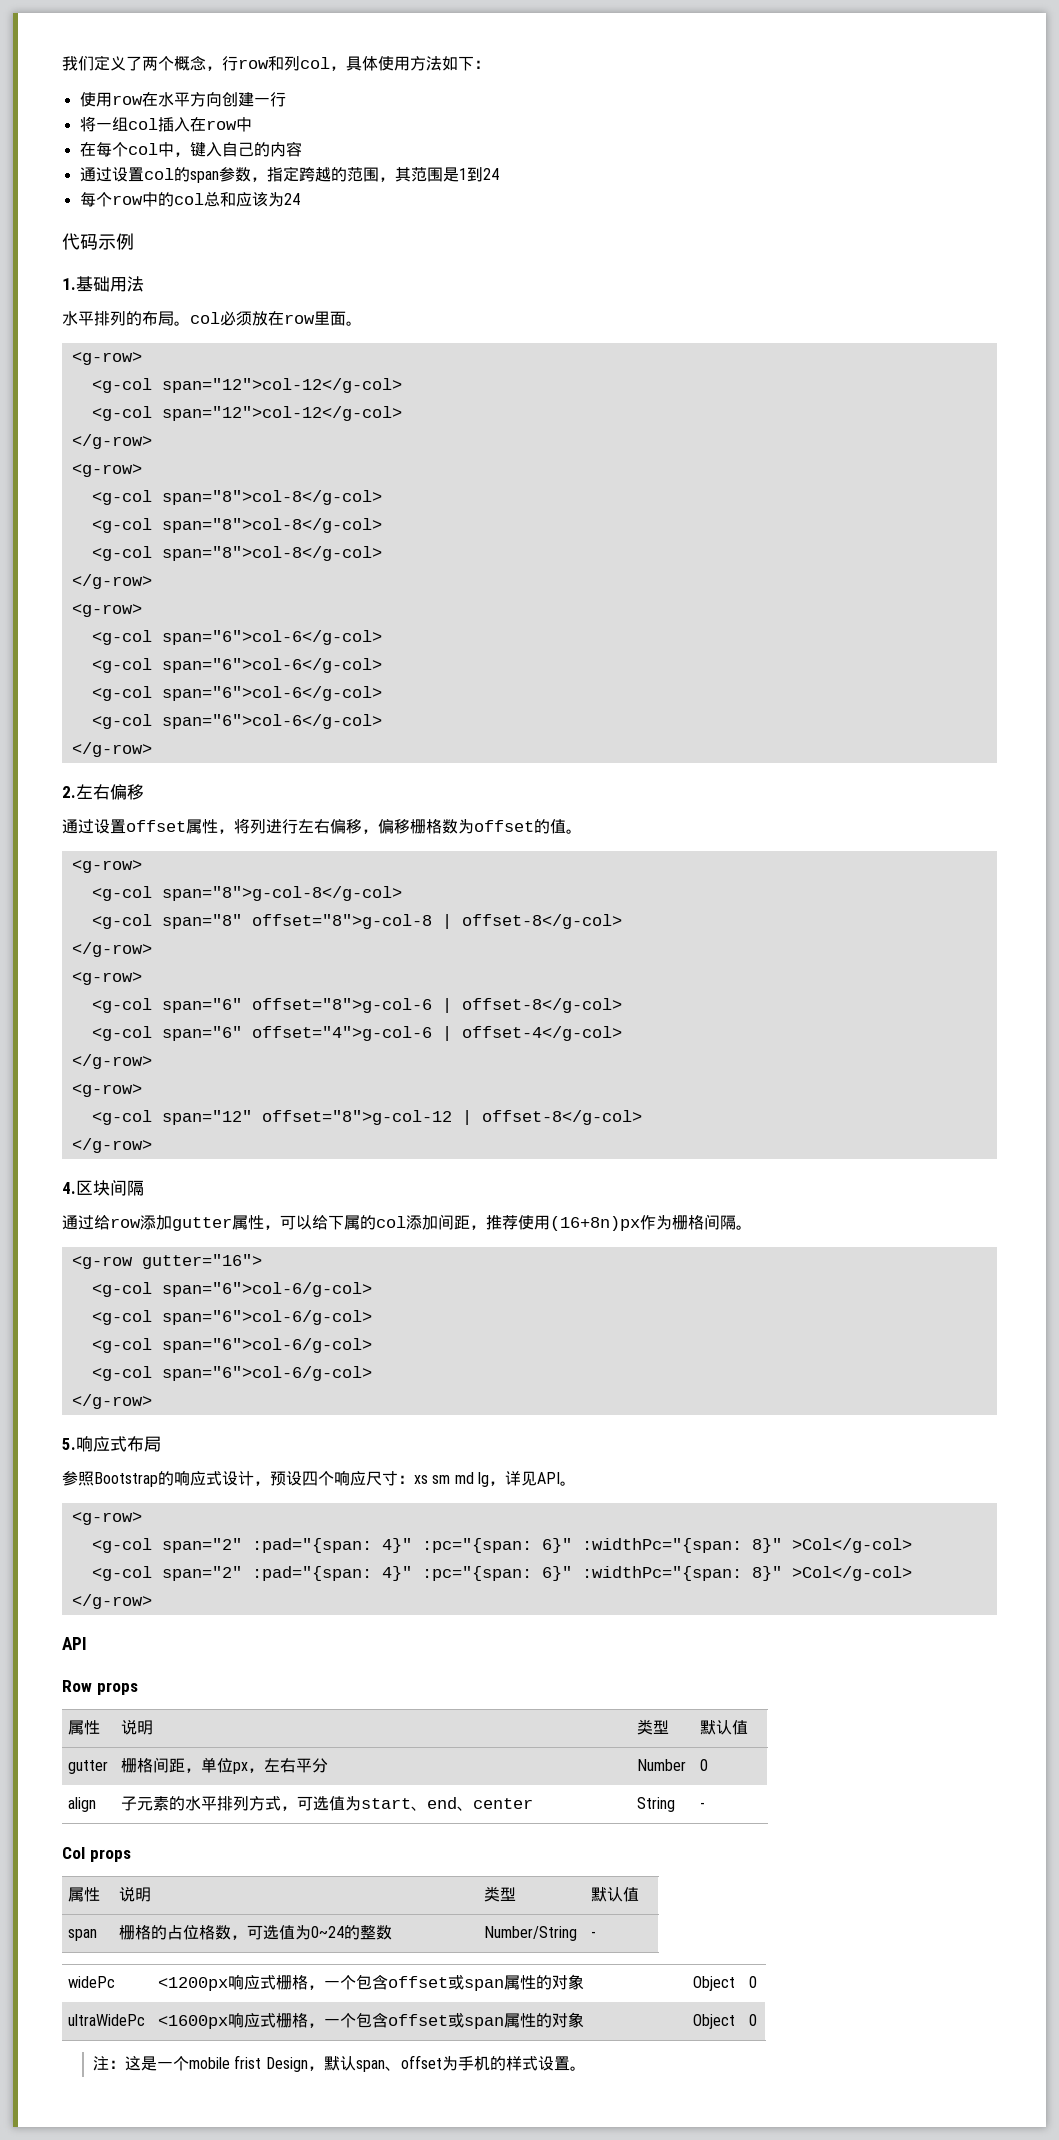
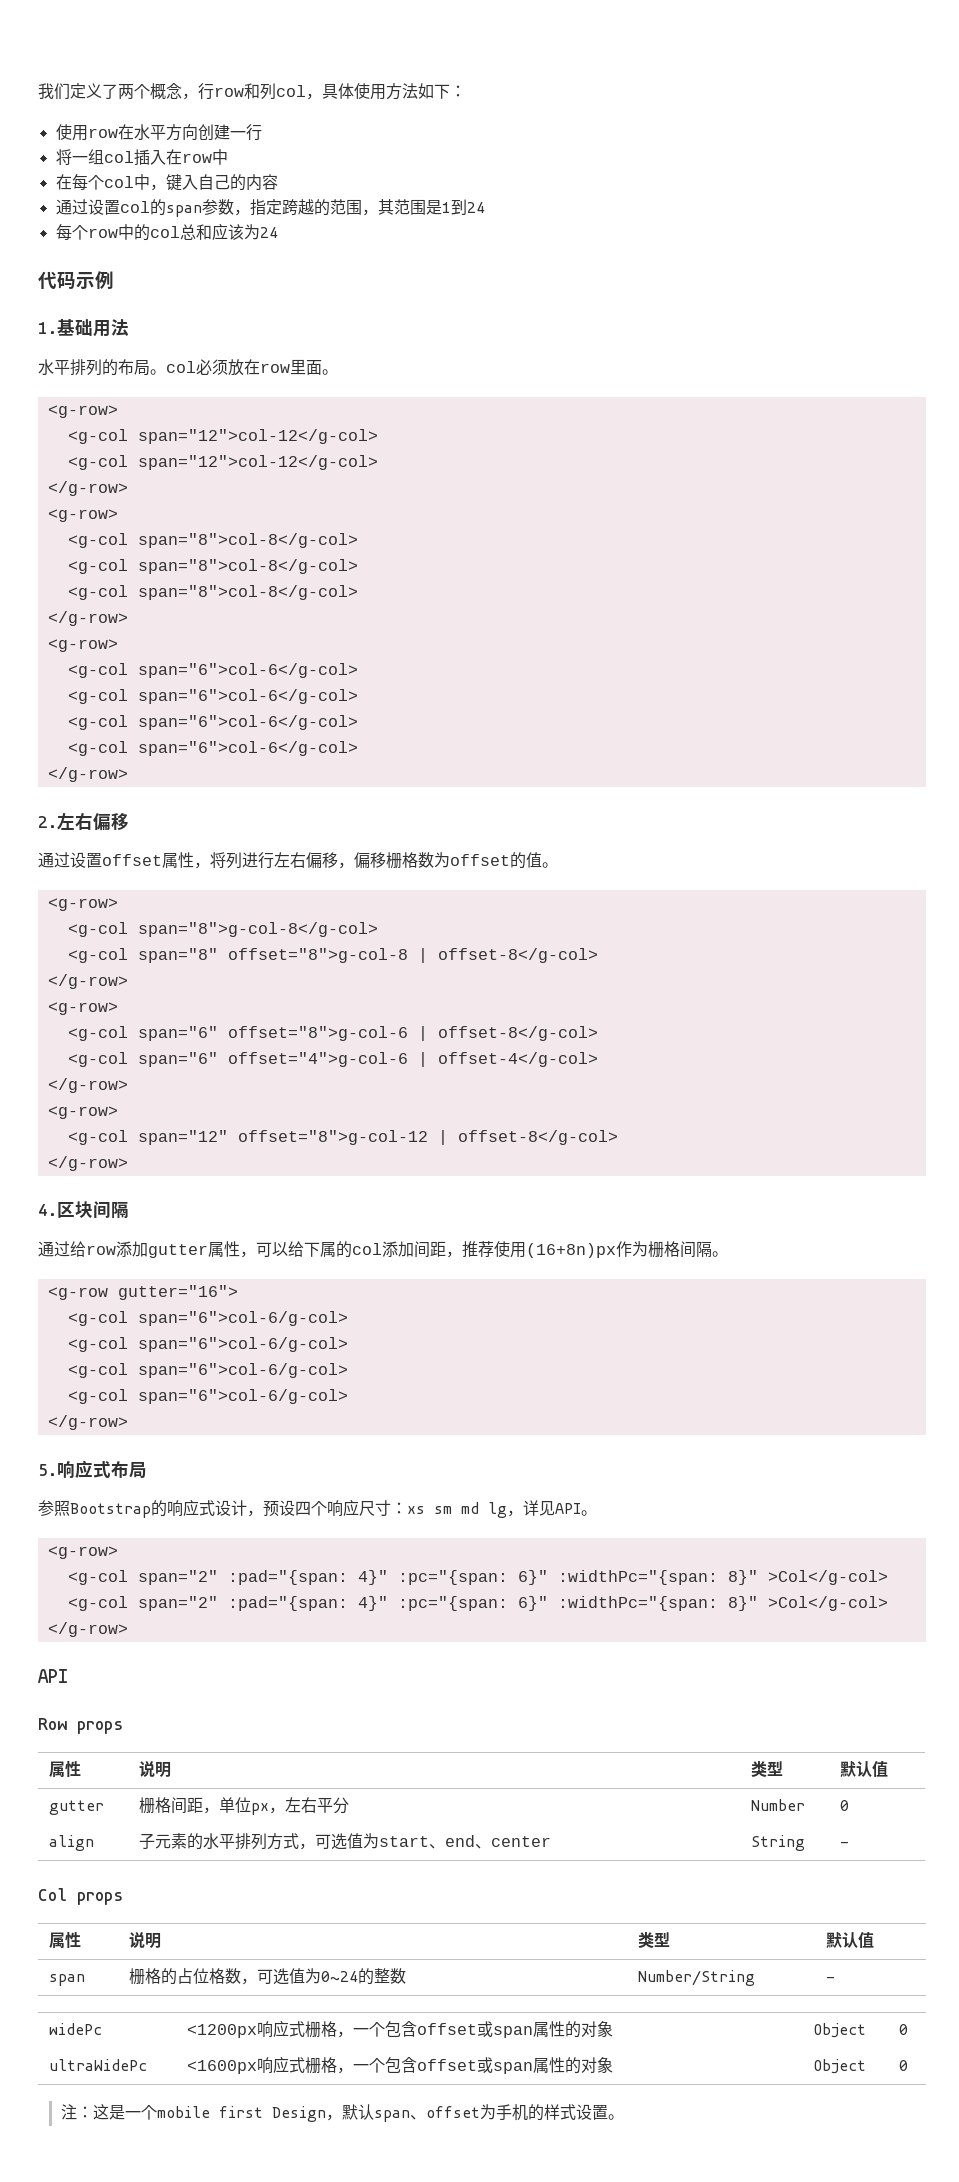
[234,2055,262,2069] frist -> [218,2106,263,2118] first

